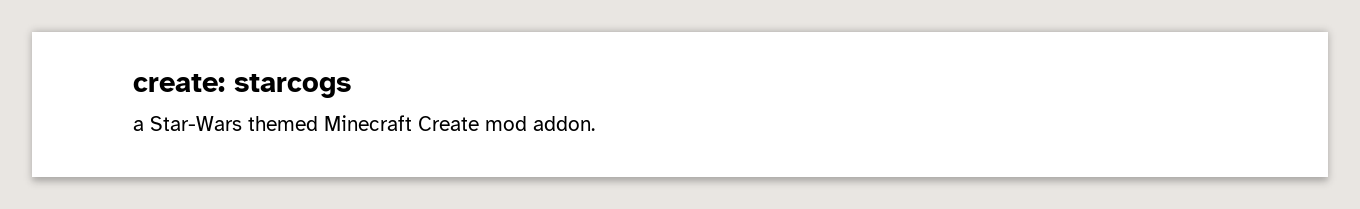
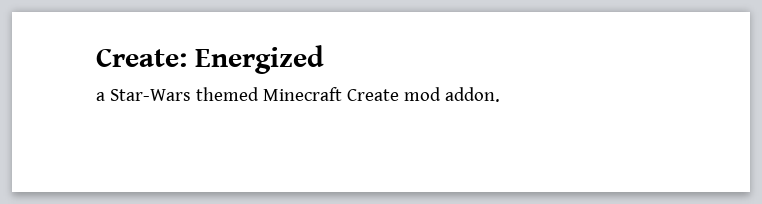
[133,74,351,98] create: starcogs -> [96,45,324,74] Create: Energized

